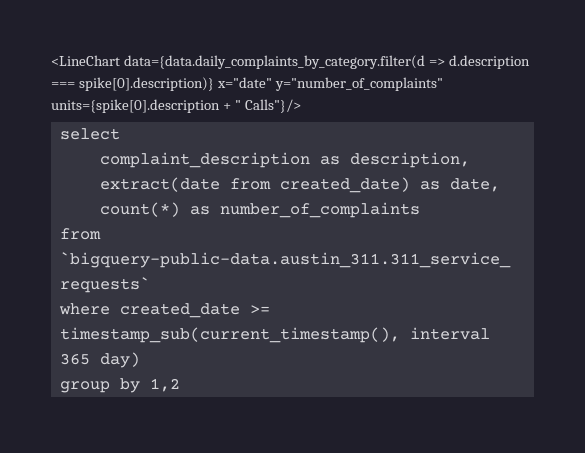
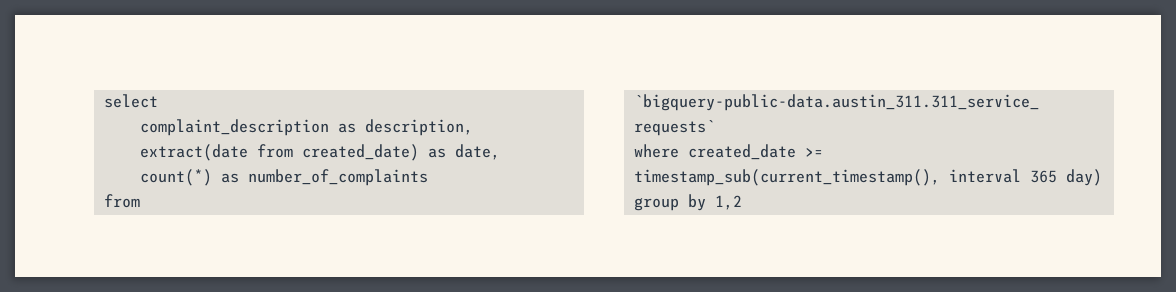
[51,55,530,69] [51,77,443,91] [51,99,301,113] <LineChart data={data.daily_complaints_by_category.filter(d => d.description === spike[0].description)} x="date" y="number_of_complaints" units={spike[0].description + " Calls"}/> // -> (104, 101) none

